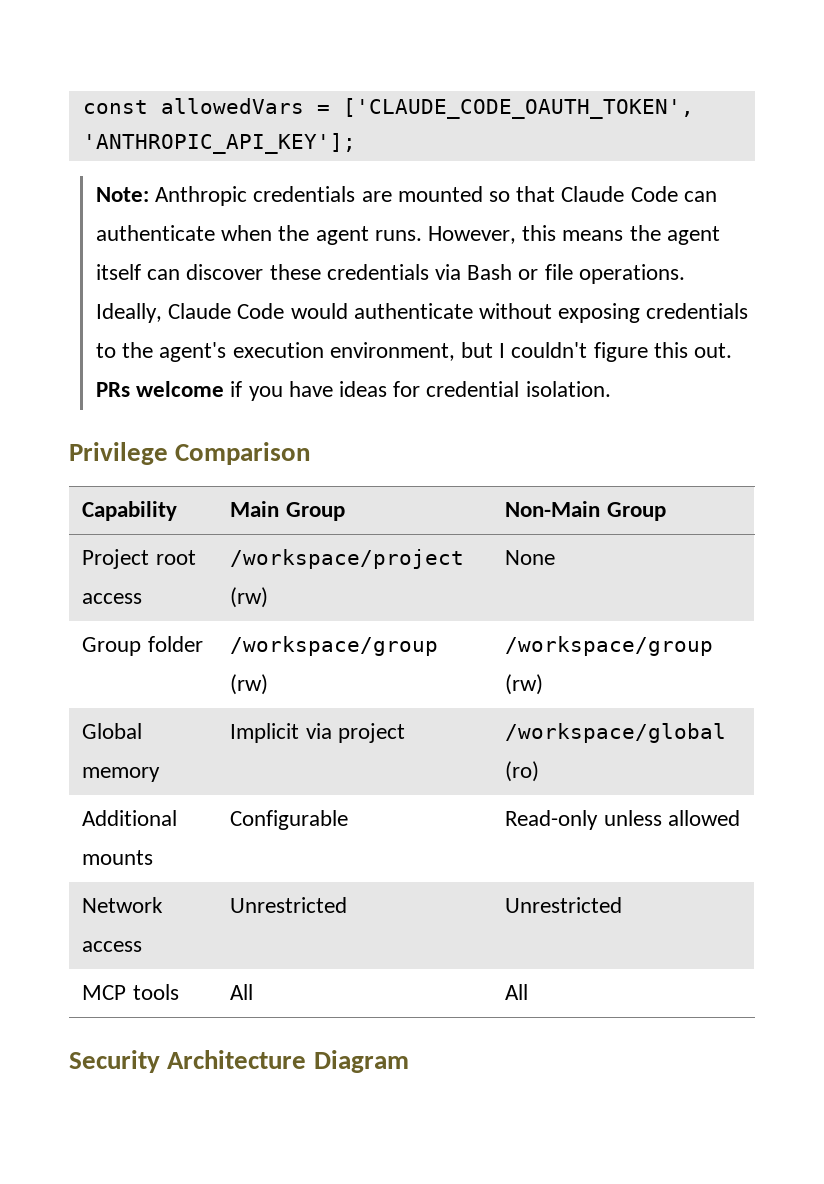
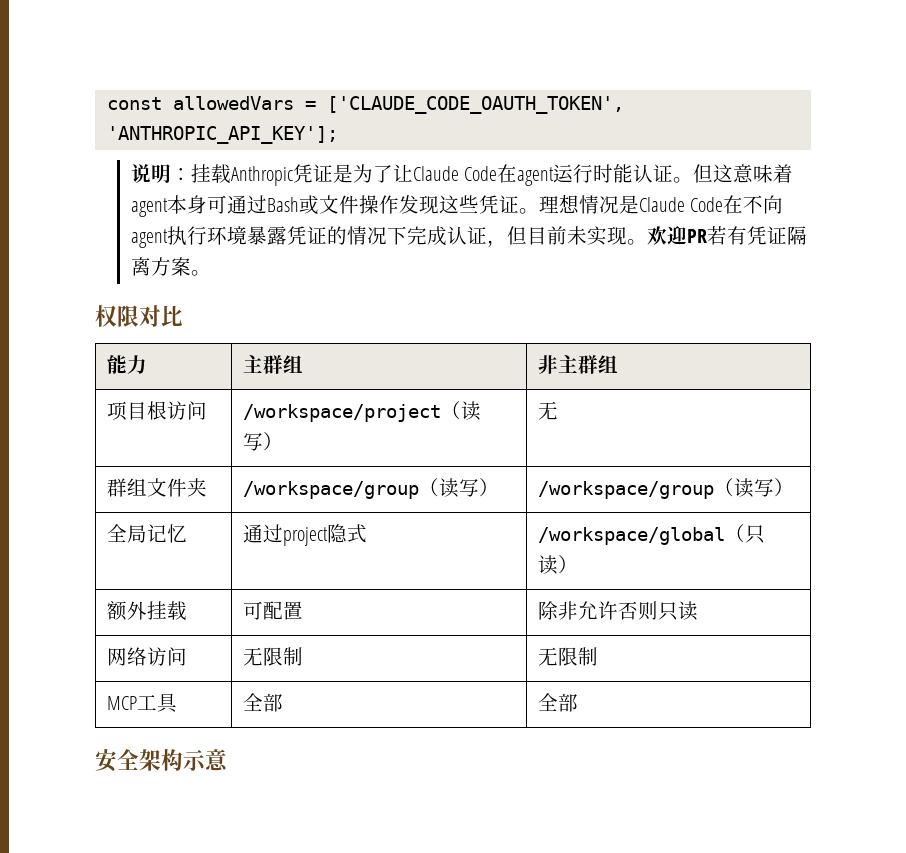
[95,186,717,206] [95,225,720,245] [95,264,685,284] [95,303,749,323] [95,342,733,362] [95,381,611,401] [69,442,311,465] [82,501,178,521] [230,501,345,521] [505,501,666,521] [82,549,196,569] [82,593,143,604] [230,549,465,569] [230,587,269,608] [505,550,556,565] [82,636,203,656] [230,636,439,656] [230,674,269,695] [505,636,714,656] [505,674,544,695] [82,723,143,739] [82,767,161,782] [230,723,332,743] Note: Anthropic credentials are mounted so that Claude Code can authenticate when the agent runs. However, this means the agent itself can discover these credentials via Bash or file operations. Ideally, Claude Code would authenticate without exposing credentials to the agent's execution environment, but I couldn't figure this out. PRs welcome if you have ideas for credential isolation. // Privilege Comparison // Capability | Main Group | Non-Main Group // Project root access | /workspace/project (rw) | None // Group folder | /workspace/group (rw) | /workspace/group (rw) // Global memory | Implicit via -> [131,164,794,186] [131,194,784,217] [131,226,808,248] [131,257,212,276] [95,305,183,327] [107,355,148,374] [243,355,304,374] [538,355,619,374] [107,401,208,421] [243,401,482,422] [243,432,284,451] [538,401,559,420] [107,478,208,497] [243,478,500,499] [538,478,795,499] [107,524,188,543] [243,524,284,543] 说明：挂载Anthropic凭证是为了让Claude Code在agent运行时能认证。但这意味着agent本身可通过Bash或文件操作发现这些凭证。理想情况是Claude Code在不向agent执行环境暴露凭证的情况下完成认证，但目前未实现。欢迎PR若有凭证隔离方案。 // 权限对比 // 能力 | 主群组 | 非主群组 // 项目根访问 | /workspace/project（读写） | 无 // 群组文件夹 | /workspace/group（读写） | /workspace/group（读写） // 全局记忆 | 通过
(405, 733) none -> [327,524,368,543] 隐式
[505,761,540,782] [82,810,178,826] [82,850,154,865] [230,810,349,830] [505,810,740,830] [82,897,164,913] [82,941,143,952] [230,897,348,913] [505,897,623,913] [82,984,179,1000] [230,984,254,1000] [505,984,529,1000] [69,1050,409,1073] (ro) // Additional mounts | Configurable | Read-only unless allowed // Network access | Unrestricted | Unrestricted // MCP tools | All | All // Security Architecture Diagram -> [725,524,766,544] [538,555,579,575] [107,601,188,621] [243,601,304,620] [538,601,699,621] [107,647,188,666] [243,647,304,666] [538,647,599,666] [107,693,179,713] [243,693,284,712] [538,693,579,712] [95,749,228,772] （只读） // 额外挂载 | 可配置 | 除非允许否则只读 // 网络访问 | 无限制 | 无限制 // MCP工具 | 全部 | 全部 // 安全架构示意

